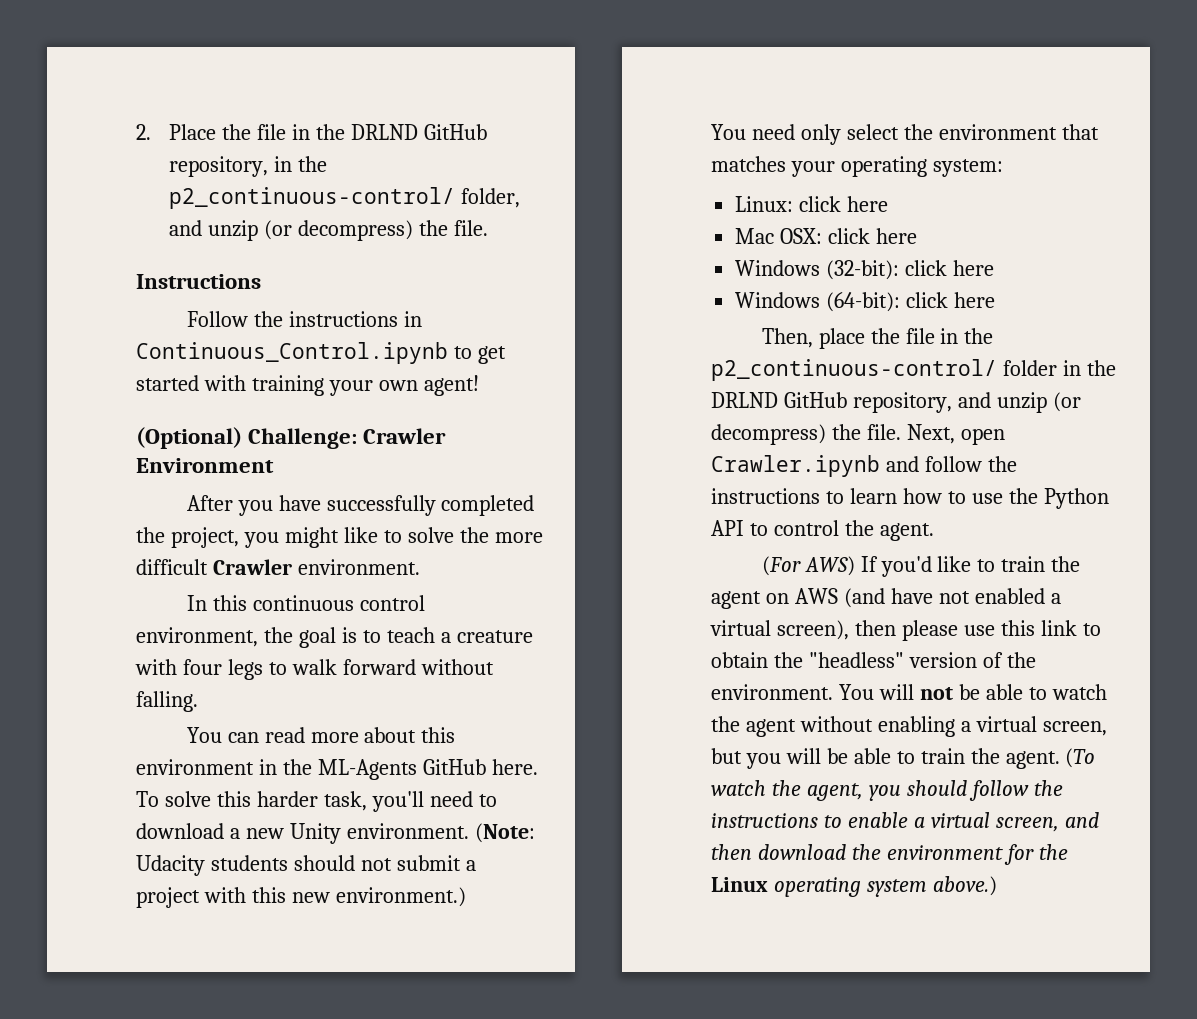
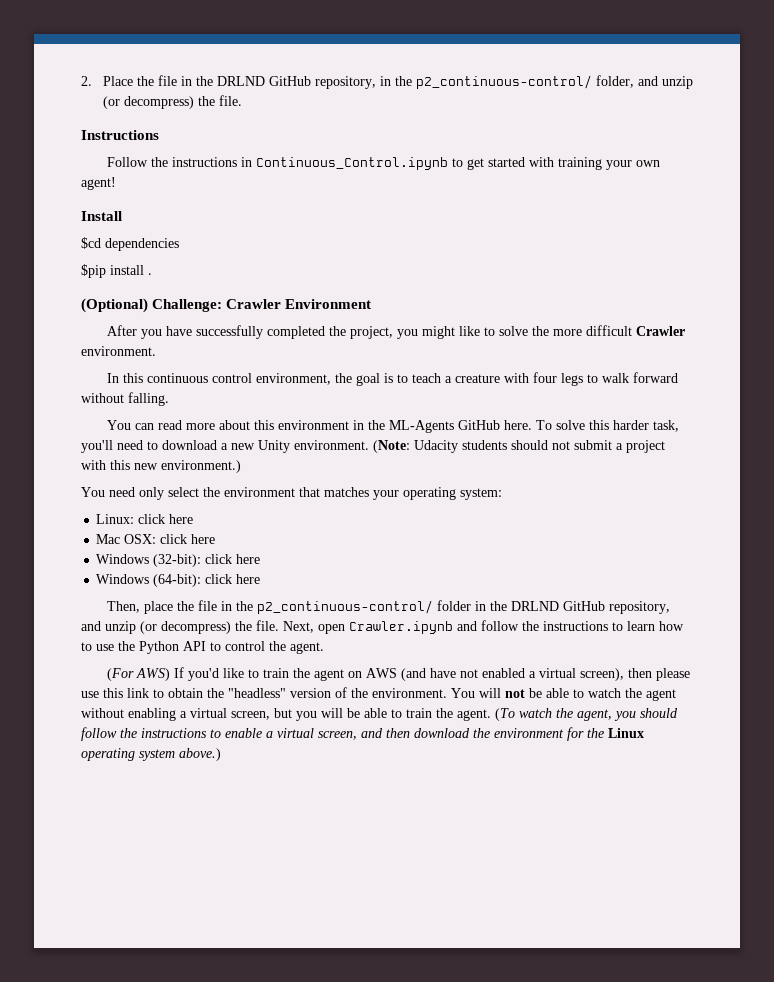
(479, 385) none -> [81,211,122,221] [81,237,179,251] [81,264,152,278] // Install // $cd dependencies // $pip install .

